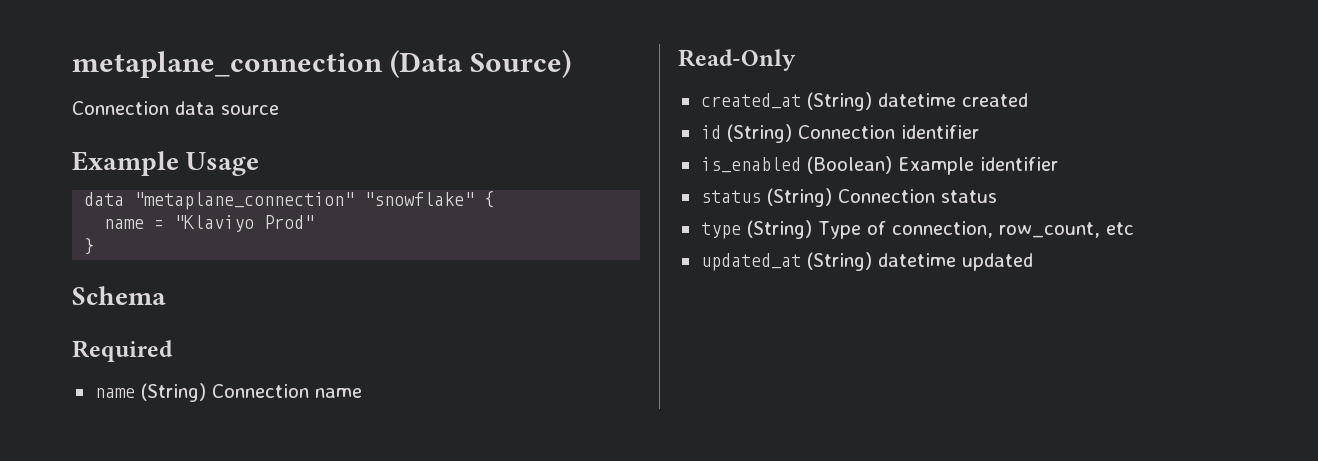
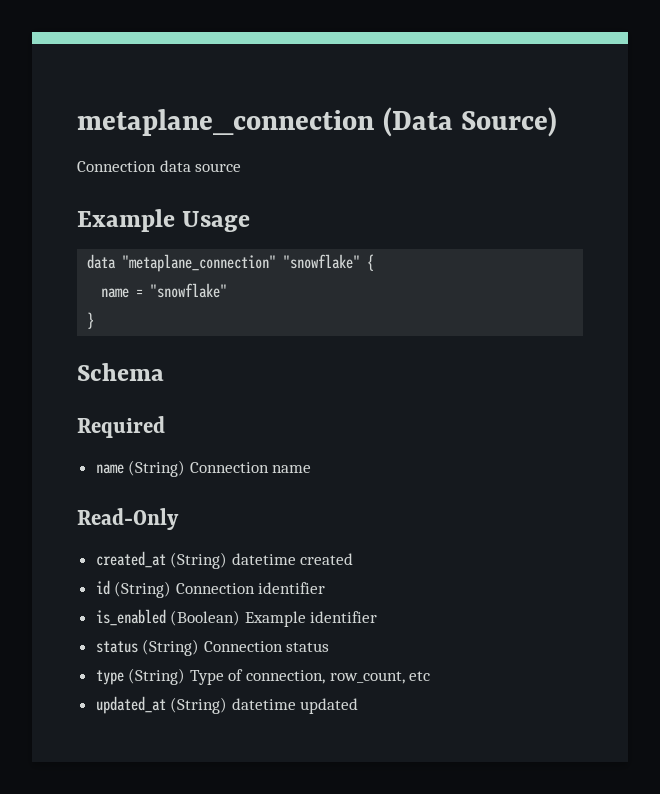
[174,215,315,232] "Klaviyo Prod" -> [150,283,228,298] "snowflake"

